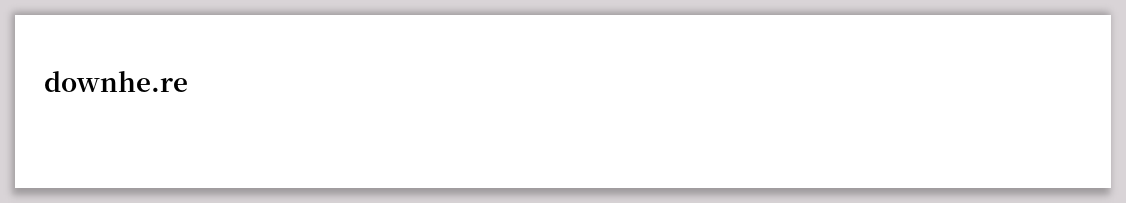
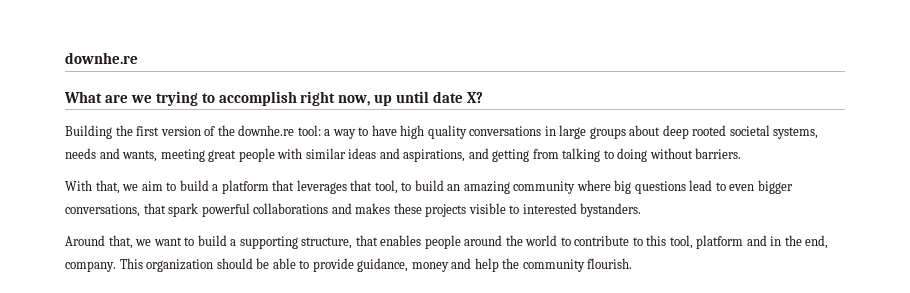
[44,71,188,92] downhe.re -> [65,52,138,64] [64,91,484,106] [65,125,819,139] [65,148,742,162] [65,180,793,194] [65,203,642,217] [65,235,829,249] [65,258,633,272] downhe.re // What are we trying to accomplish right now, up until date X? // Building the first version of the downhe.re tool: a way to have high quality conversations in large groups about deep rooted societal systems, needs and wants, meeting great people with similar ideas and aspirations, and getting from talking to doing without barriers. // With that, we aim to build a platform that leverages that tool, to build an amazing community where big questions lead to even bigger conversations, that spark powerful collaborations and makes these projects visible to interested bystanders. // Around that, we want to build a supporting structure, that enables people around the world to contribute to this tool, platform and in the end, company. This organization should be able to provide guidance, money and help the community flourish.

